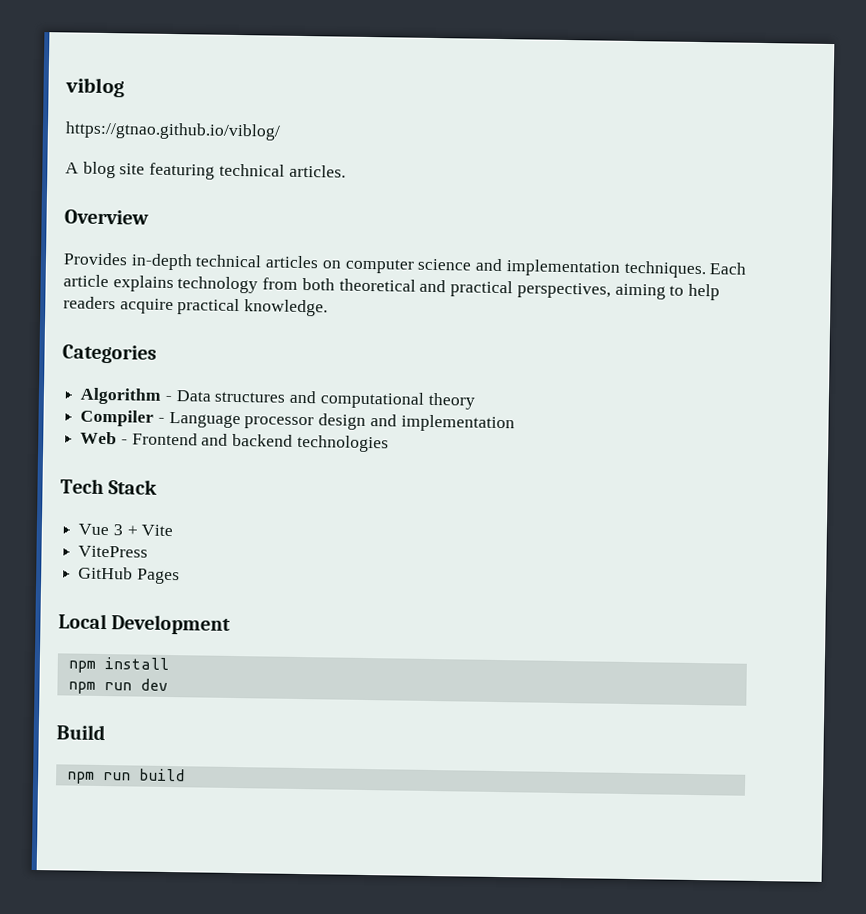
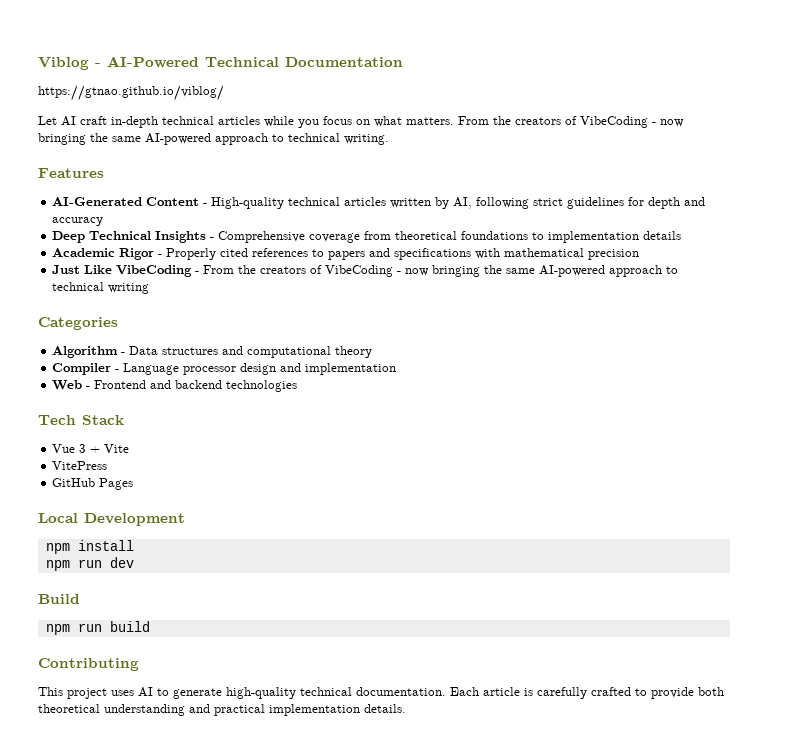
[65,77,125,98] [65,121,281,141] [65,161,346,180] [64,209,149,225] [63,252,747,279] [63,274,720,301] [63,296,329,317] viblog // https://gtnao.github.io/viblog/ // A blog site featuring technical articles. // Overview // Provides in-depth technical articles on computer science and implementation techniques. Each article explains technology from both theoretical and practical perspectives, aiming to help readers acquire practical knowledge. -> [38,56,403,70] [38,85,224,101] [38,116,684,128] [38,133,389,145] [38,168,104,178] [52,197,706,209] [52,217,104,226] [52,231,682,243] [52,248,640,260] [52,265,679,277] [52,282,150,294] Viblog - AI-Powered Technical Documentation // https://gtnao.github.io/viblog/ // Let AI craft in-depth technical articles while you focus on what matters. From the creators of VibeCoding - now bringing the same AI-powered approach to technical writing. // Features // AI-Generated Content - High-quality technical articles written by AI, following strict guidelines for depth and accuracy // Deep Technical Insights - Comprehensive coverage from theoretical foundations to implementation details // Academic Rigor - Properly cited references to papers and specifications with mathematical precision // Just Like VibeCoding - From the creators of VibeCoding - now bringing the same AI-powered approach to technical writing
(185, 775) none -> [38,658,139,671] [38,687,724,699] [38,704,406,716] // Contributing // This project uses AI to generate high-quality technical documentation. Each article is carefully crafted to provide both theoretical understanding and practical implementation details.

